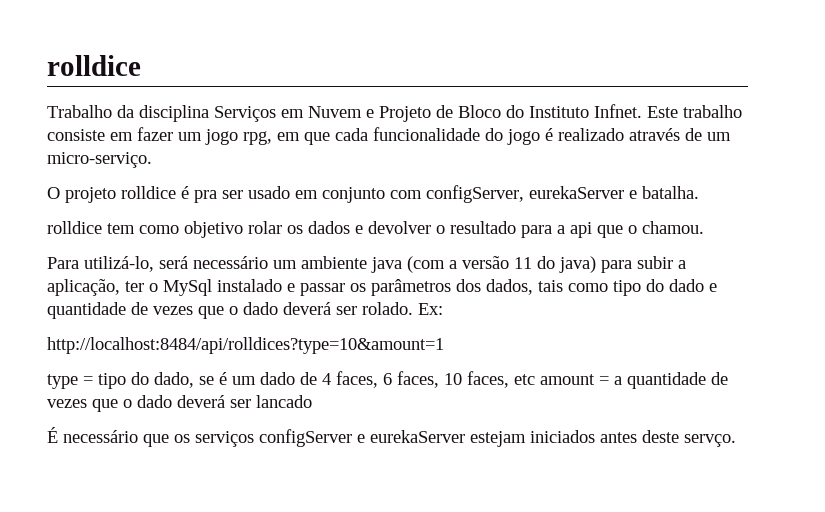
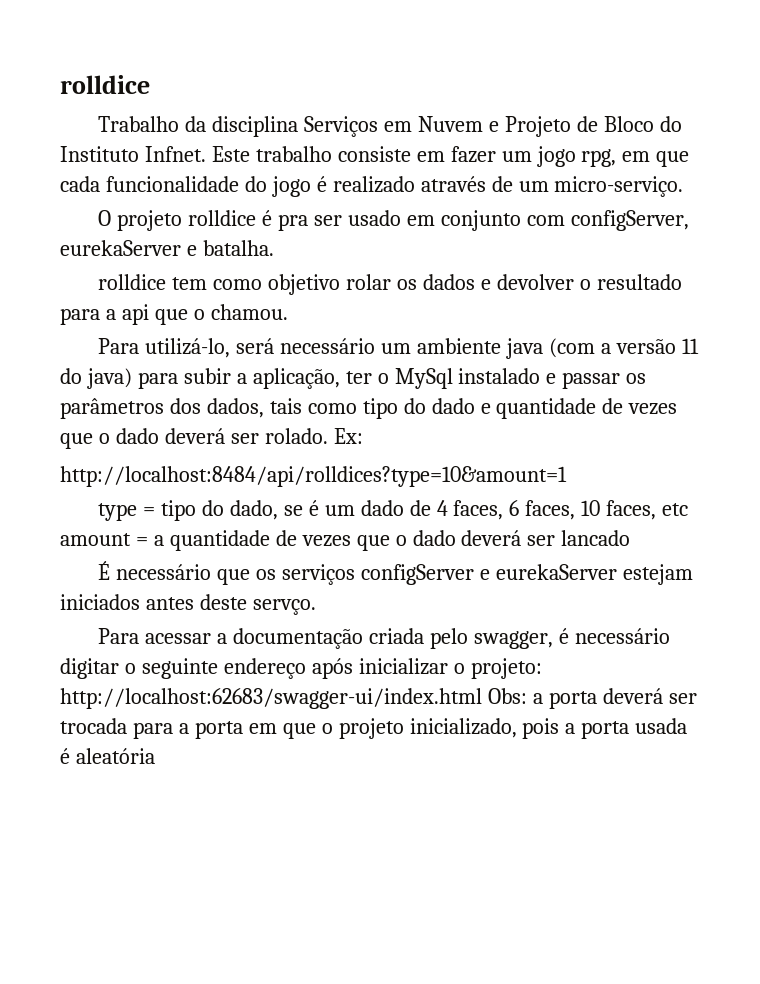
(736, 440) none -> [98,628,670,649] [60,658,542,679] [60,688,697,709] [60,718,688,739] [60,748,155,764] // Para acessar a documentação criada pelo swagger, é necessário digitar o seguinte endereço após inicializar o projeto: http://localhost:62683/swagger-ui/index.html Obs: a porta deverá ser trocada para a porta em que o projeto inicializado, pois a porta usada é aleatória

